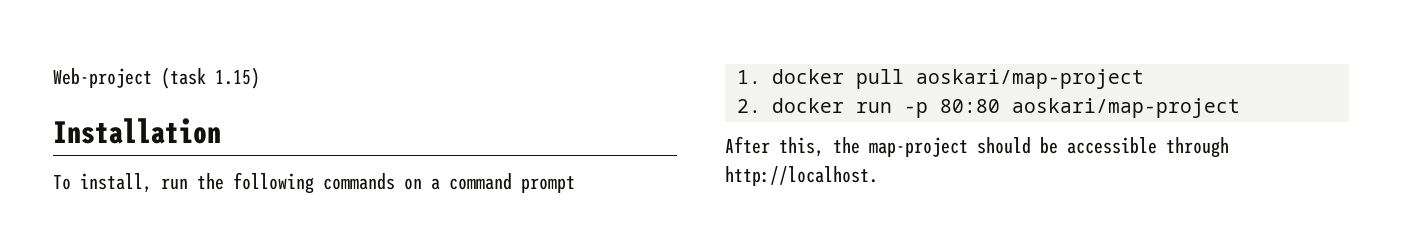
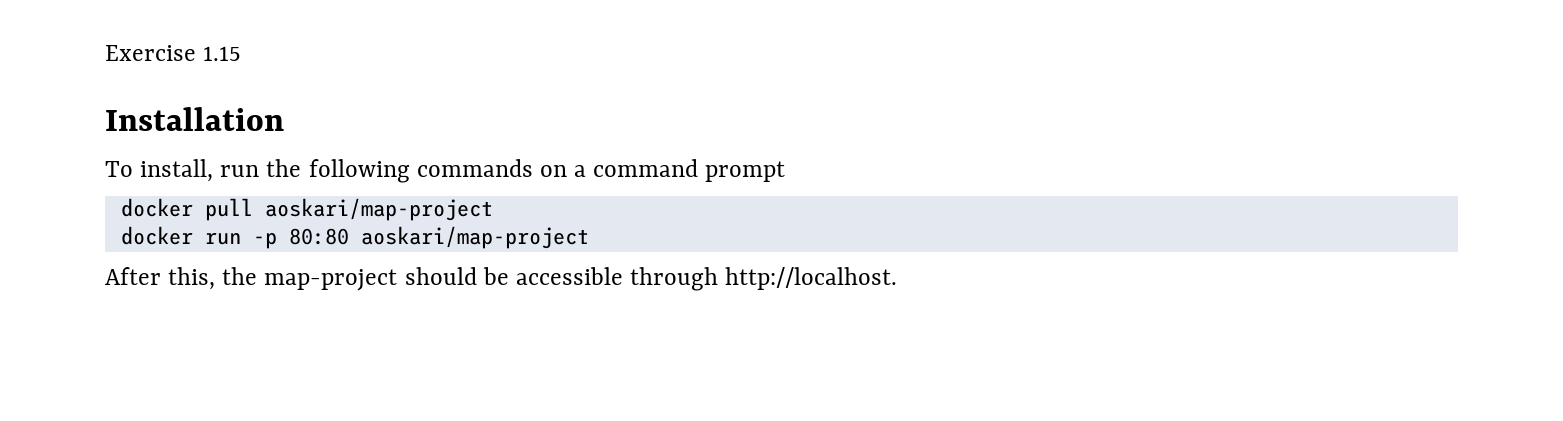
[53,67,260,89] Web-project (task 1.15) -> [105,45,242,61] Exercise 1.15
[737,70,761,84] 1. -> (786, 171) none
[737,99,761,113] 2. -> (493, 209) none

